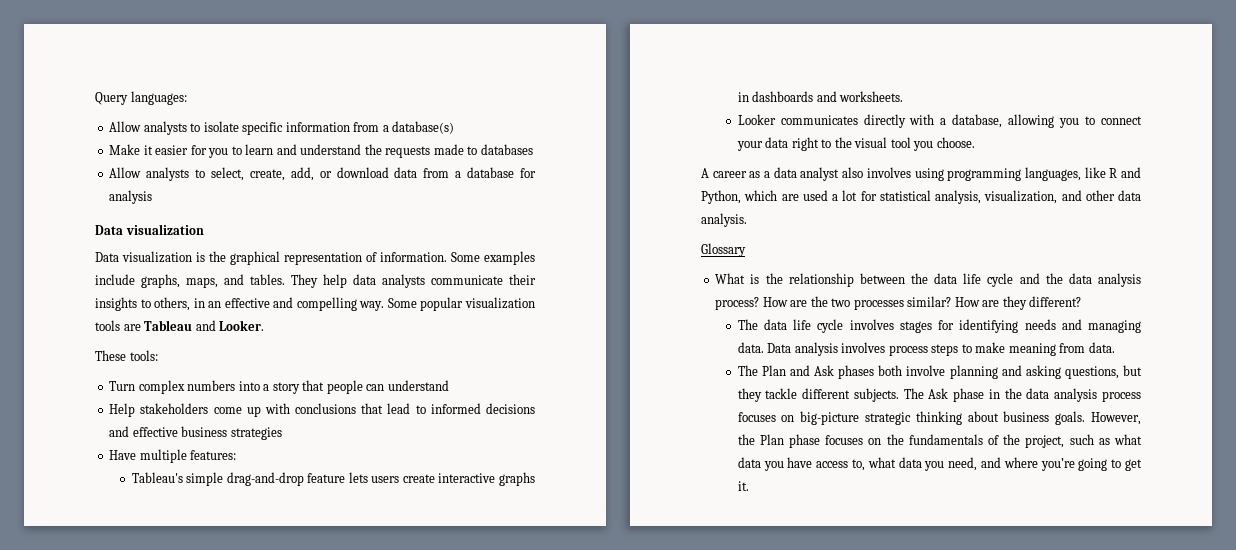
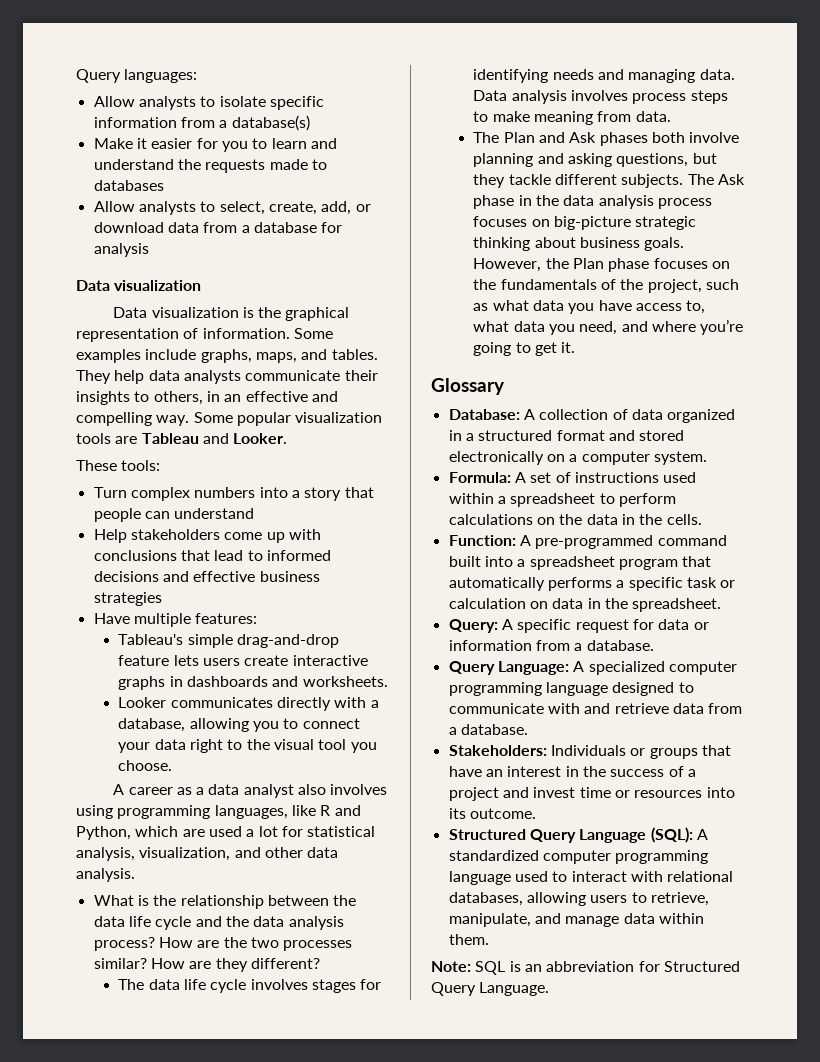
[701,243,746,257] // Glossary -> (135, 875) none
(749, 486) none -> [431,378,505,395] [448,409,736,423] [448,430,685,441] [448,451,707,465] [448,472,697,483] [448,493,676,507] [448,514,702,525] [448,535,727,549] [448,556,712,570] [448,577,736,591] [448,598,722,612] [448,619,709,633] [448,640,654,651] [448,661,737,675] [448,682,694,696] [448,703,743,714] [448,724,528,735] [448,745,731,759] [448,766,696,777] [448,787,735,801] [448,808,536,819] [448,827,708,843] [448,850,709,864] [448,871,734,885] [448,892,709,906] [448,913,704,927] [448,934,489,945] [431,961,740,975] [431,982,550,996] // Glossary // Database: A collection of data organized in a structured format and stored electronically on a computer system. // Formula: A set of instructions used within a spreadsheet to perform calculations on the data in the cells. // Function: A pre-programmed command built into a spreadsheet program that automatically performs a specific task or calculation on data in the spreadsheet. // Query: A specific request for data or information from a database. // Query Language: A specialized computer programming language designed to communicate with and retrieve data from a database. // Stakeholders: Individuals or groups that have an interest in the success of a project and invest time or resources into its outcome. // Structured Query Language (SQL): A standardized computer programming language used to interact with relational databases, allowing users to retrieve, manipulate, and manage data within them. // Note: SQL is an abbreviation for Structured Query Language.

